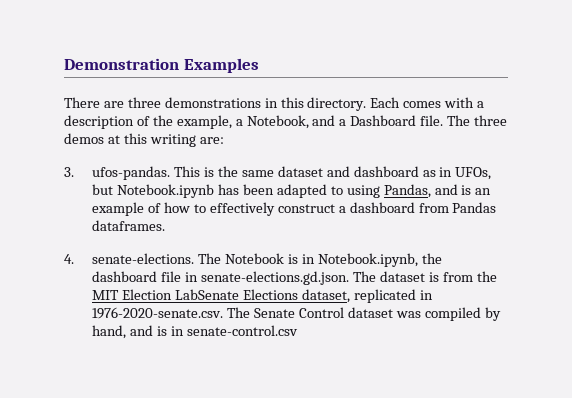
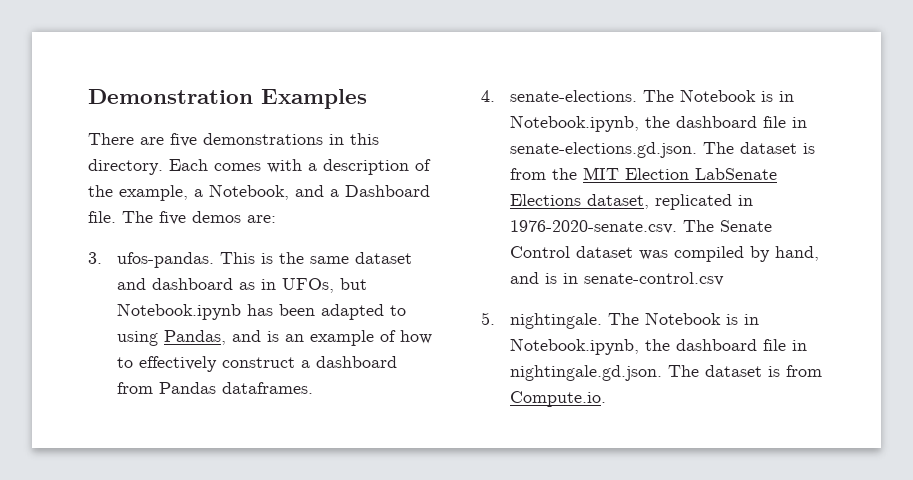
[127,97,161,108] three -> [170,133,197,147] five
[474,115,508,126] [64,133,196,147] three demos at this writing -> [159,211,241,225] five demos
(298, 330) none -> [481,312,759,329] [509,338,807,355] [509,365,822,381] [509,391,606,407] // 5. nightingale. The Notebook is in Notebook.ipynb, the dashboard file in nightingale.gd.json. The dataset is from Compute.io.

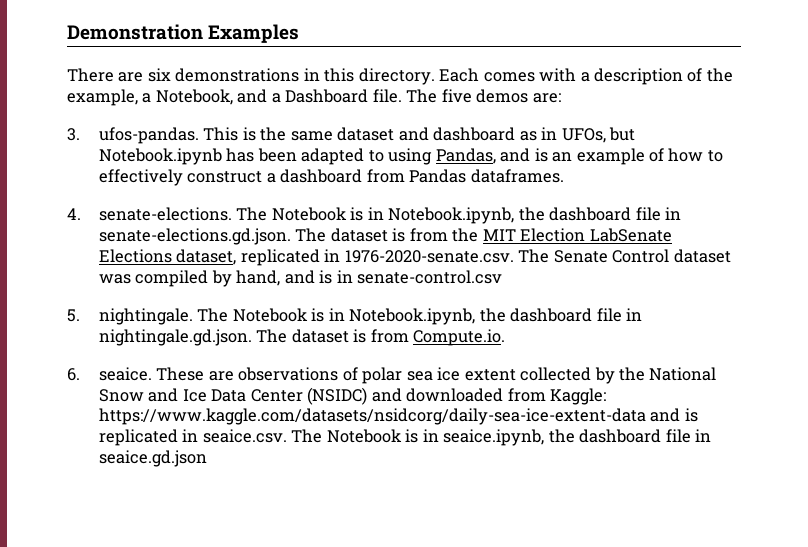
[170,133,197,147] five -> [147,68,171,82] six
(606, 399) none -> [67,367,717,384] [98,387,607,405] [98,408,698,425] [98,429,711,446] [98,450,207,467] // 6. seaice. These are observations of polar sea ice extent collected by the National Snow and Ice Data Center (NSIDC) and downloaded from Kaggle: https://www.kaggle.com/datasets/nsidcorg/daily-sea-ice-extent-data and is replicated in seaice.csv. The Notebook is in seaice.ipynb, the dashboard file in seaice.gd.json

